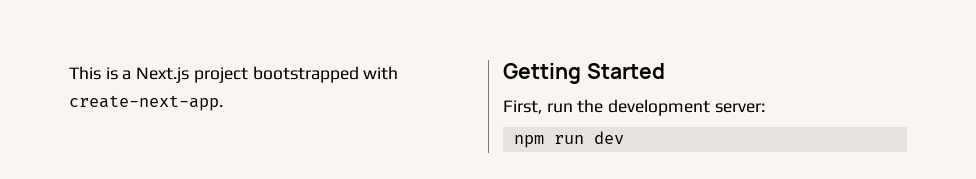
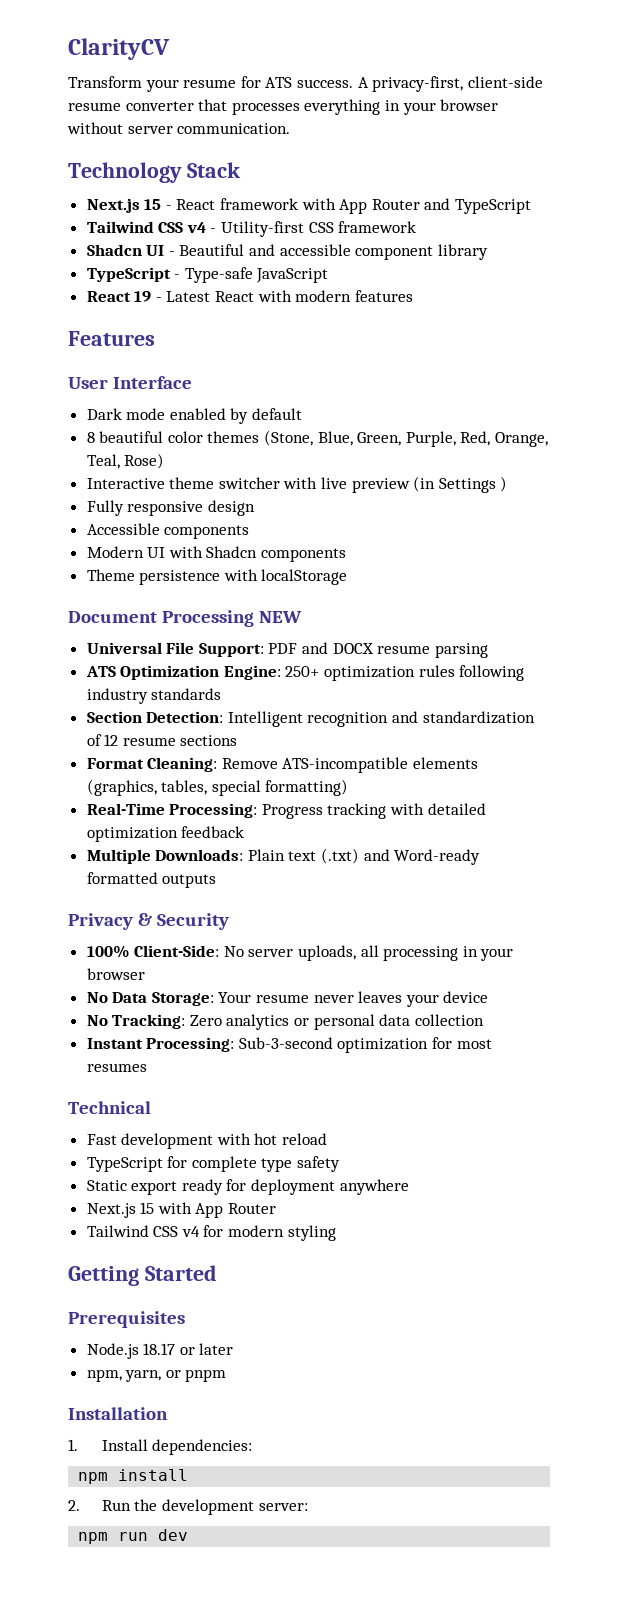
[69,66,399,83] [69,95,223,111] [503,63,665,84] [503,100,573,114] This is a Next.js project bootstrapped with create-next-app. // Getting Started // First, run -> [68,38,170,60] [68,76,543,92] [68,99,499,115] [67,122,291,134] [68,162,241,183] [86,198,532,214] [86,221,417,237] [86,244,488,260] [86,267,329,283] [86,290,413,302] [68,331,155,346] [68,376,193,389] [86,408,303,424] [86,430,549,447] [86,453,165,469] [86,476,508,493] [86,500,255,516] [86,523,250,539] [86,546,347,562] [86,569,348,585] [68,610,303,627] [86,642,488,658] [85,665,525,681] [86,688,222,704] [86,711,535,727] [86,734,238,746] [86,757,479,773] [86,779,349,796] [86,803,486,819] [86,826,245,842] [86,848,481,865] [86,872,217,888] [68,913,230,930] [86,945,514,961] [86,968,145,980] [86,991,489,1007] [86,1014,484,1030] [86,1037,492,1053] [86,1063,147,1072] [68,1101,151,1114] [86,1133,328,1149] [86,1156,341,1172] [86,1179,409,1195] [86,1202,277,1218] [86,1225,336,1241] [68,1265,217,1286] [68,1311,185,1328] [86,1343,234,1359] [86,1369,227,1382] [68,1407,168,1420] [68,1439,253,1455] [78,1469,189,1484] [68,1500,131,1511] ClarityCV // Transform your resume for ATS success. A privacy-first, client-side resume converter that processes everything in your browser without server communication. // Technology Stack // Next.js 15 - React framework with App Router and TypeScript // Tailwind CSS v4 - Utility-first CSS framework // Shadcn UI - Beautiful and accessible component library // TypeScript - Type-safe JavaScript // React 19 - Latest React with modern features // Features // User Interface // Dark mode enabled by default // 8 beautiful color themes (Stone, Blue, Green, Purple, Red, Orange, Teal, Rose) // Interactive theme switcher with live preview (in Settings ) // Fully responsive design // Accessible components // Modern UI with Shadcn components // Theme persistence with localStorage // Document Processing NEW // Universal File Support: PDF and DOCX resume parsing // ATS Optimization Engine: 250+ optimization rules following industry standards // Section Detection: Intelligent recognition and standardization of 12 resume sections // Format Cleaning: Remove ATS-incompatible elements (graphics, tables, special formatting) // Real-Time Processing: Progress tracking with detailed optimization feedback // Multiple Downloads: Plain text (.txt) and Word-ready formatted outputs // Privacy & Security // 100% Client-Side: No server uploads, all processing in your browser // No Data Storage: Your resume never leaves your device // No Tracking: Zero analytics or personal data collection // Instant Processing: Sub-3-second optimization for most resumes // Technical // Fast development with hot reload // TypeScript for complete type safety // Static export ready for deployment anywhere // Next.js 15 with App Router // Tailwind CSS v4 for modern styling // Getting Started // Prerequisites // Node.js 18.17 or later // npm, yarn, or pnpm // Installation // 1. Install dependencies: // npm install // 2. Run

